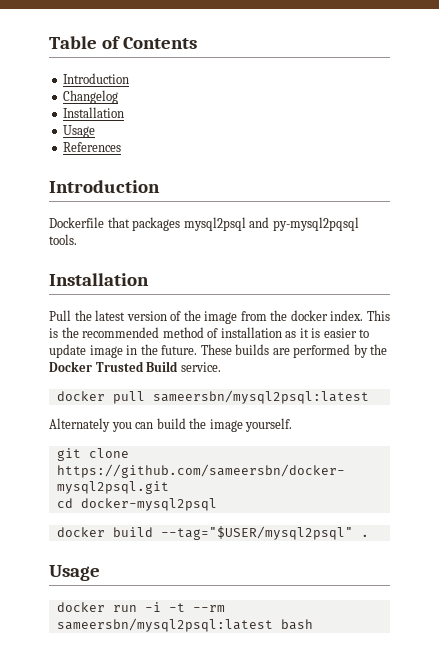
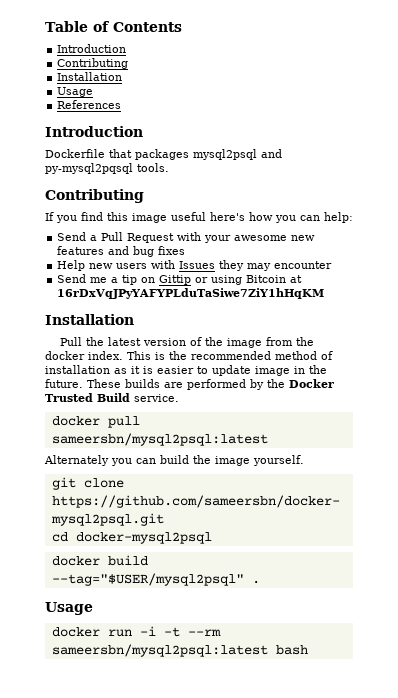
[63,90,119,104] Changelog -> [57,58,129,69] Contributing
(77, 239) none -> [45,189,144,203] [45,212,353,223] [57,232,316,243] [57,246,186,257] [57,260,333,271] [57,274,303,285] [57,288,325,299] // Contributing // If you find this image useful here's how you can help: // Send a Pull Request with your awesome new features and bug fixes // Help new users with Issues they may encounter // Send me a tip on Gittip or using Bitcoin at 16rDxVqJPyYAFYPLduTaSiwe7ZiY1hHqKM

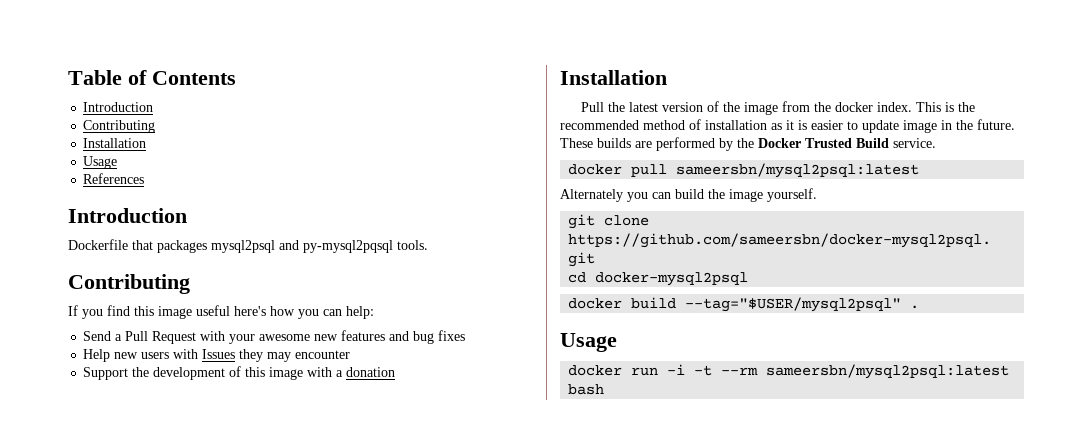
[57,274,303,285] [57,288,325,299] Send me a tip on Gittip or using Bitcoin at 16rDxVqJPyYAFYPLduTaSiwe7ZiY1hHqKM -> [83,366,396,380] Support the development of this image with a donation

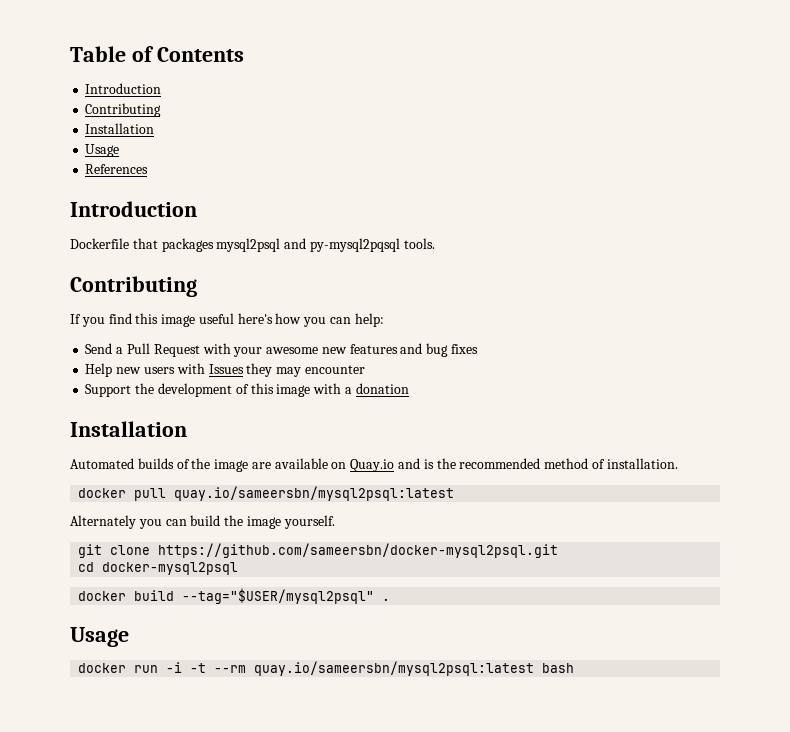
[580,101,941,115] Pull the latest version of the image from the docker index. This -> [70,458,421,472] Automated builds of the image are available on Quay.io and
[705,119,1015,133] [560,137,936,151] installation as it is easier to update image in the future. These builds are performed by the Docker Trusted Build service. -> [606,458,678,469] installation.
[676,163,920,178] sameersbn/mysql2psql:latest -> [174,486,455,501] quay.io/sameersbn/mysql2psql:latest
[766,364,1010,379] sameersbn/mysql2psql:latest -> [254,661,535,676] quay.io/sameersbn/mysql2psql:latest

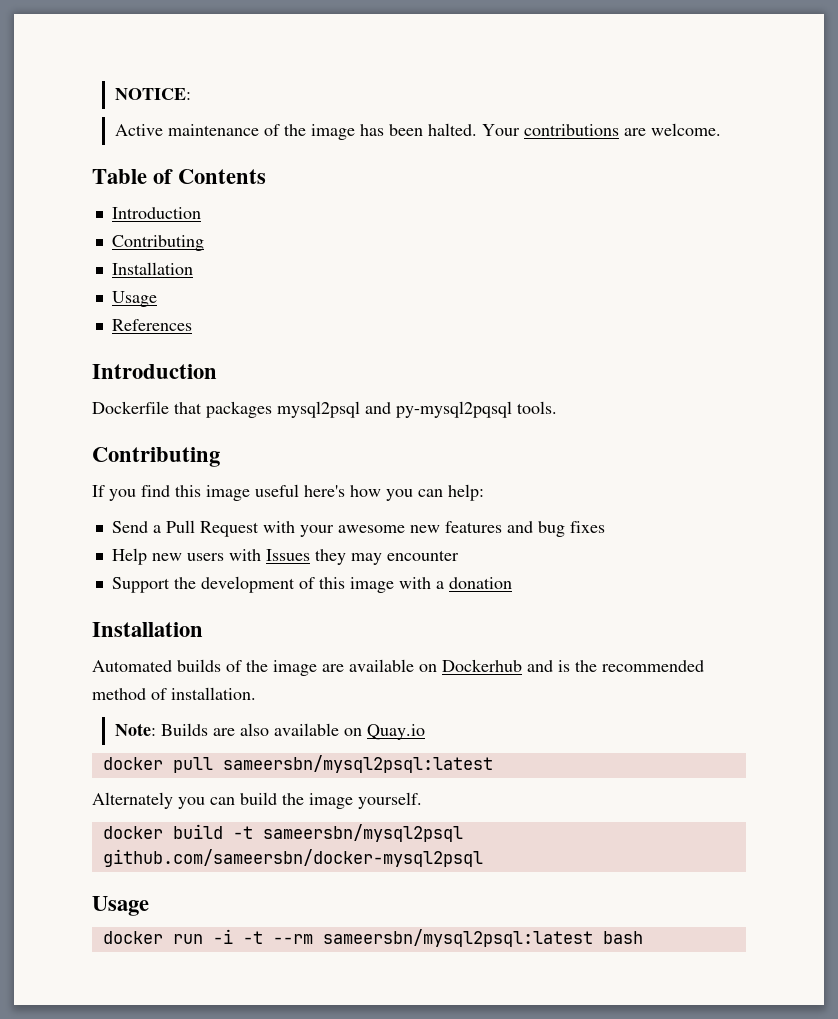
(70, 54) none -> [114,88,191,100] [114,123,721,140] NOTICE: // Active maintenance of the image has been halted. Your contributions are welcome. //
[350,459,395,472] Quay.io -> [442,659,522,672] Dockerhub
(678, 463) none -> [114,723,425,740] // Note: Builds are also available on Quay.io
[174,486,455,501] quay.io/sameersbn/mysql2psql:latest -> [222,755,493,773] sameersbn/mysql2psql:latest
[78,543,559,558] [78,562,239,575] // git clone https://github.com/sameersbn/docker-mysql2psql.git // cd docker-mysql2psql -> (422, 800) none
[182,588,391,604] --tag="$USER/mysql2psql" . -> [232,824,463,842] [102,849,483,867] -t sameersbn/mysql2psql github.com/sameersbn/docker-mysql2psql
[254,661,535,676] quay.io/sameersbn/mysql2psql:latest -> [322,929,593,947] sameersbn/mysql2psql:latest

